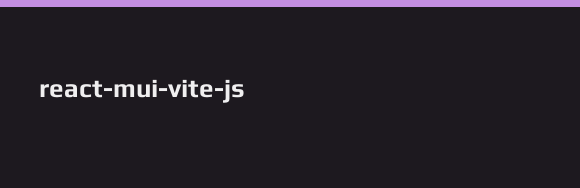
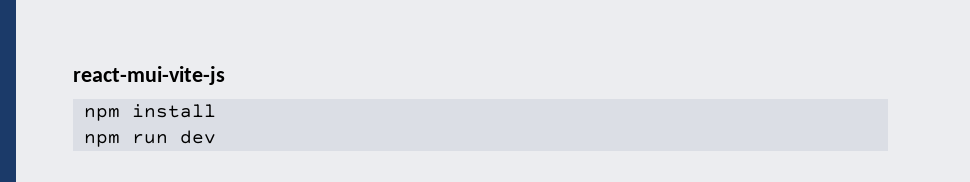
(245, 91) none -> [83,104,216,121] [83,130,216,147] // npm install // npm run dev

